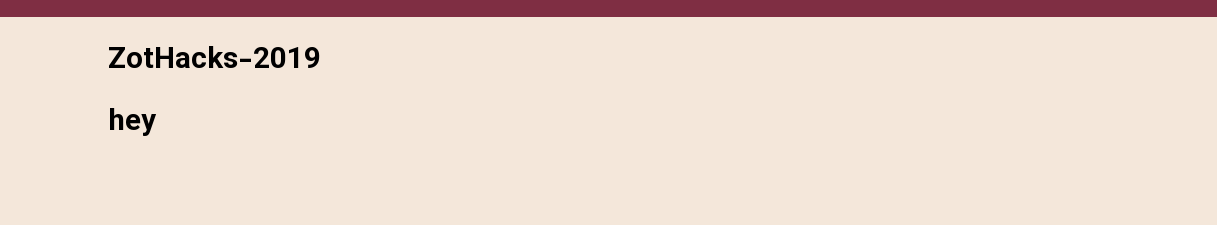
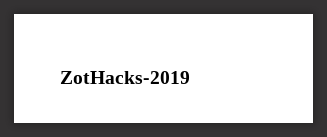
[108,108,157,136] // hey -> (190, 77) none

